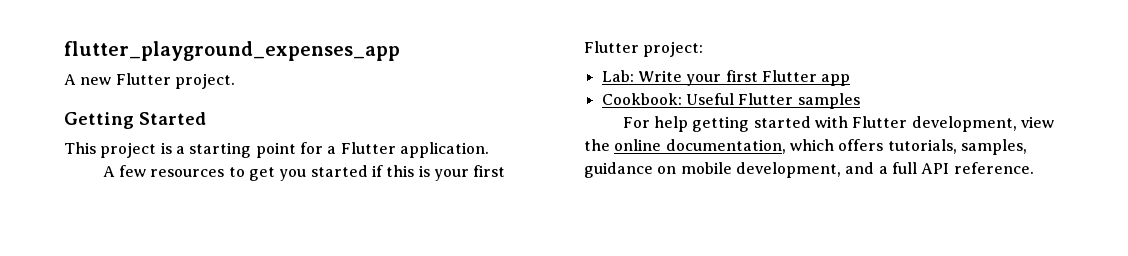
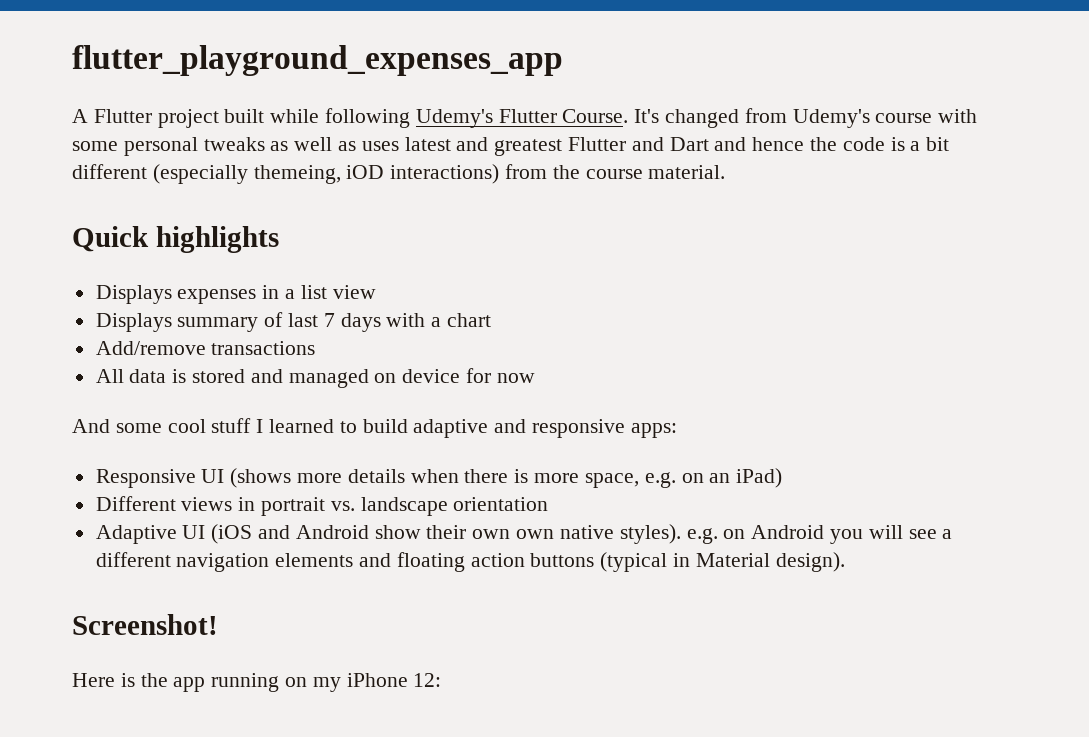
[80,73,235,89] [64,112,206,129] [64,142,489,158] [102,165,506,181] [584,41,704,57] [601,70,851,86] [601,93,860,109] [622,116,1055,132] [584,139,1027,155] [584,162,1034,178] new Flutter project. // Getting Started // This project is a starting point for a Flutter application. // A few resources to get you started if this is your first Flutter project: // Lab: Write your first Flutter app // Cookbook: Useful Flutter samples // For help getting started with Flutter development, view the online documentation, which offers tutorials, samples, guidance on mobile development, and a full API reference. -> [93,108,978,128] [72,137,950,156] [72,164,726,184] [72,226,279,253] [95,285,376,304] [95,312,492,332] [95,341,316,355] [95,368,535,388] [72,418,677,438] [95,468,783,488] [95,496,549,516] [95,524,953,544] [95,552,845,572] [72,614,218,635] [72,673,442,692] Flutter project built while following Udemy's Flutter Course. It's changed from Udemy's course with some personal tweaks as well as uses latest and greatest Flutter and Dart and hence the code is a bit different (especially themeing, iOD interactions) from the course material. // Quick highlights // Displays expenses in a list view // Displays summary of last 7 days with a chart // Add/remove transactions // All data is stored and managed on device for now // And some cool stuff I learned to build adaptive and responsive apps: // Responsive UI (shows more details when there is more space, e.g. on an iPad) // Different views in portrait vs. landscape orientation // Adaptive UI (iOS and Android show their own own native styles). e.g. on Android you will see a different navigation elements and floating action buttons (typical in Material design). // Screenshot! // Here is the app running on my iPhone 12:

